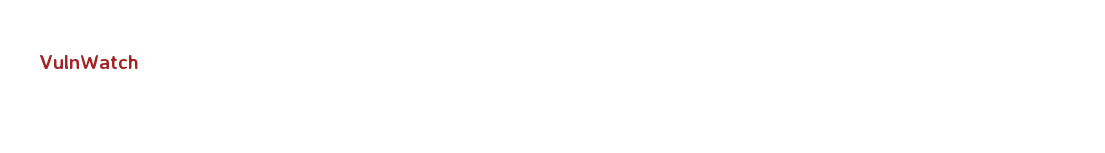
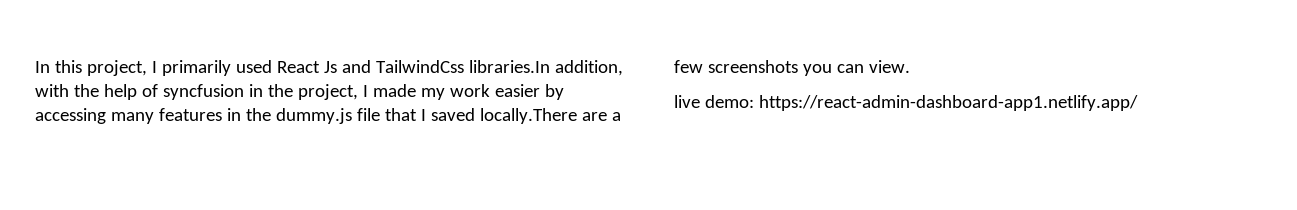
[39,55,139,69] VulnWatch -> [35,60,623,76] [35,84,564,100] [35,108,621,124] [674,60,910,76] [674,95,1138,111] In this project, I primarily used React Js and TailwindCss libraries.In addition, with the help of syncfusion in the project, I made my work easier by accessing many features in the dummy.js file that I saved locally.There are a few screenshots you can view. // live demo: https://react-admin-dashboard-app1.netlify.app/

